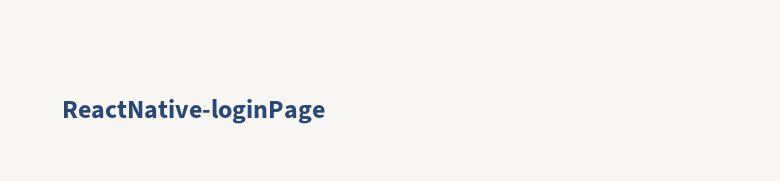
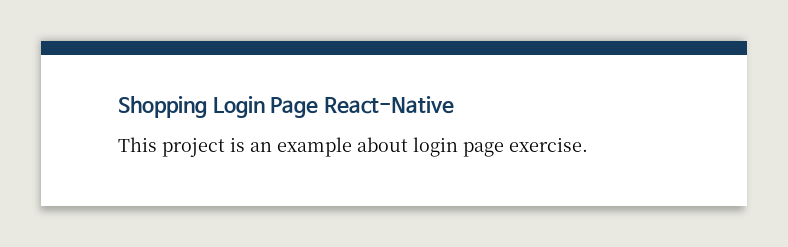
[62,99,325,124] ReactNative-loginPage -> [118,96,454,118] [118,137,588,157] Shopping Login Page React-Native // This project is an example about login page exercise.

